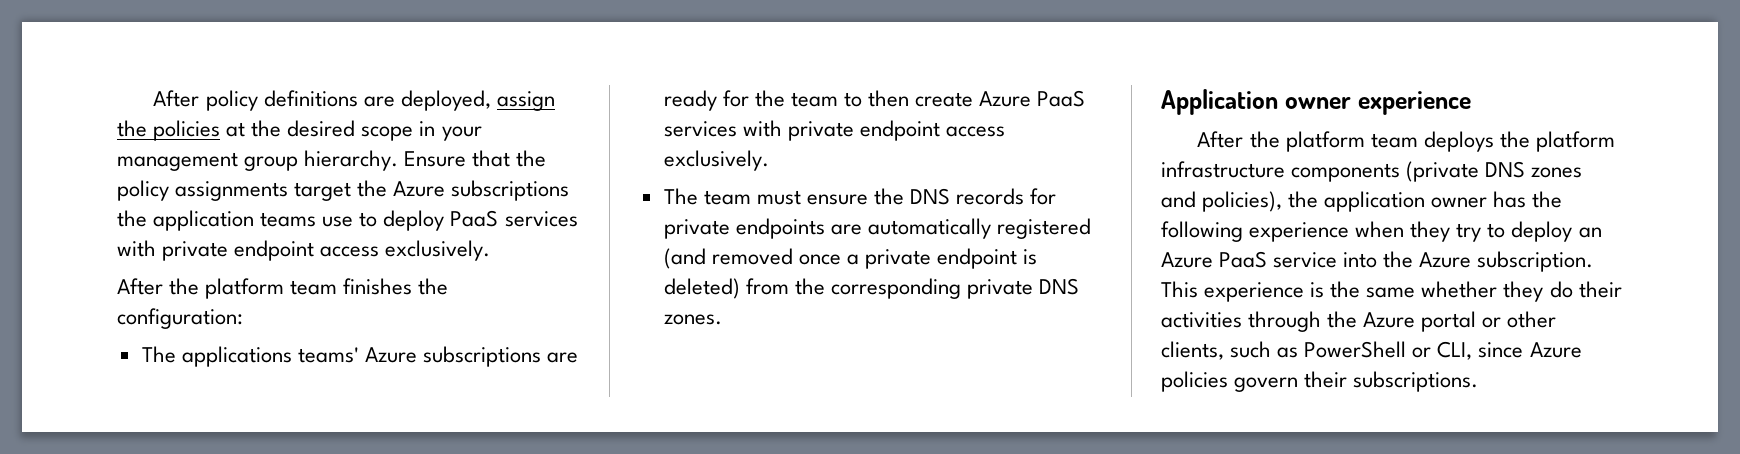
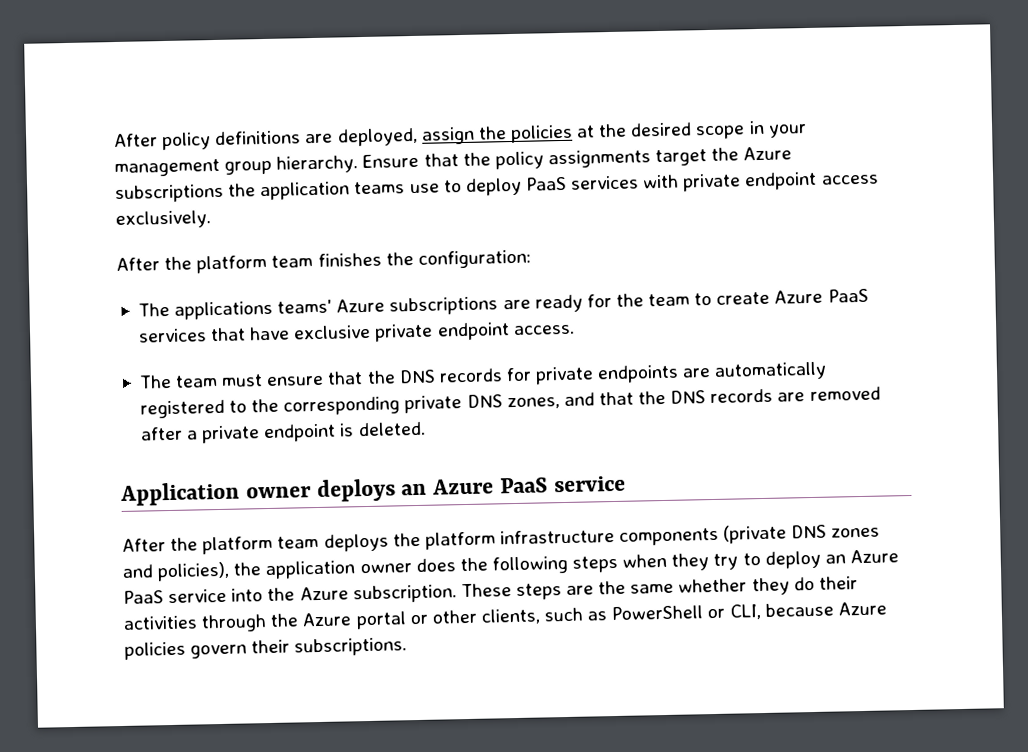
[868,90,910,107] then -> (713, 299) none
[742,120,1006,141] [663,150,769,171] with private endpoint access exclusively. -> [210,322,575,342] that have exclusive private endpoint access.
(868, 199) none -> [327,371,364,385] that
[663,248,1038,269] [663,278,1080,299] [663,314,722,325] [1161,89,1471,115] (and removed once a private endpoint is deleted) from the corresponding private DNS zones. // Application owner experience -> [229,386,881,416] [139,421,426,444] [120,475,626,506] to the corresponding private DNS zones, and that the DNS records are removed after a private endpoint is deleted. // Application owner deploys an Azure PaaS service
[1493,191,1527,208] has -> [415,558,456,573] does
[1249,222,1350,242] experience -> [572,555,619,573] steps
[1161,281,1325,302] This experience is -> [460,583,595,601] These steps are
[1478,342,1524,358] since -> [764,602,834,617] because

